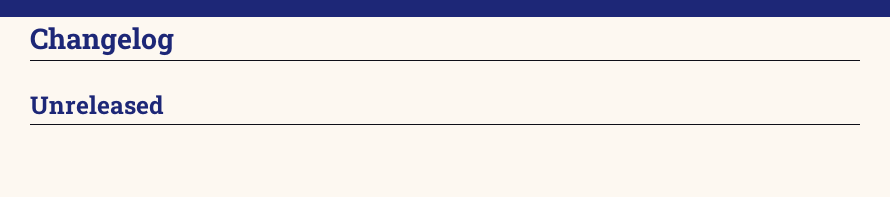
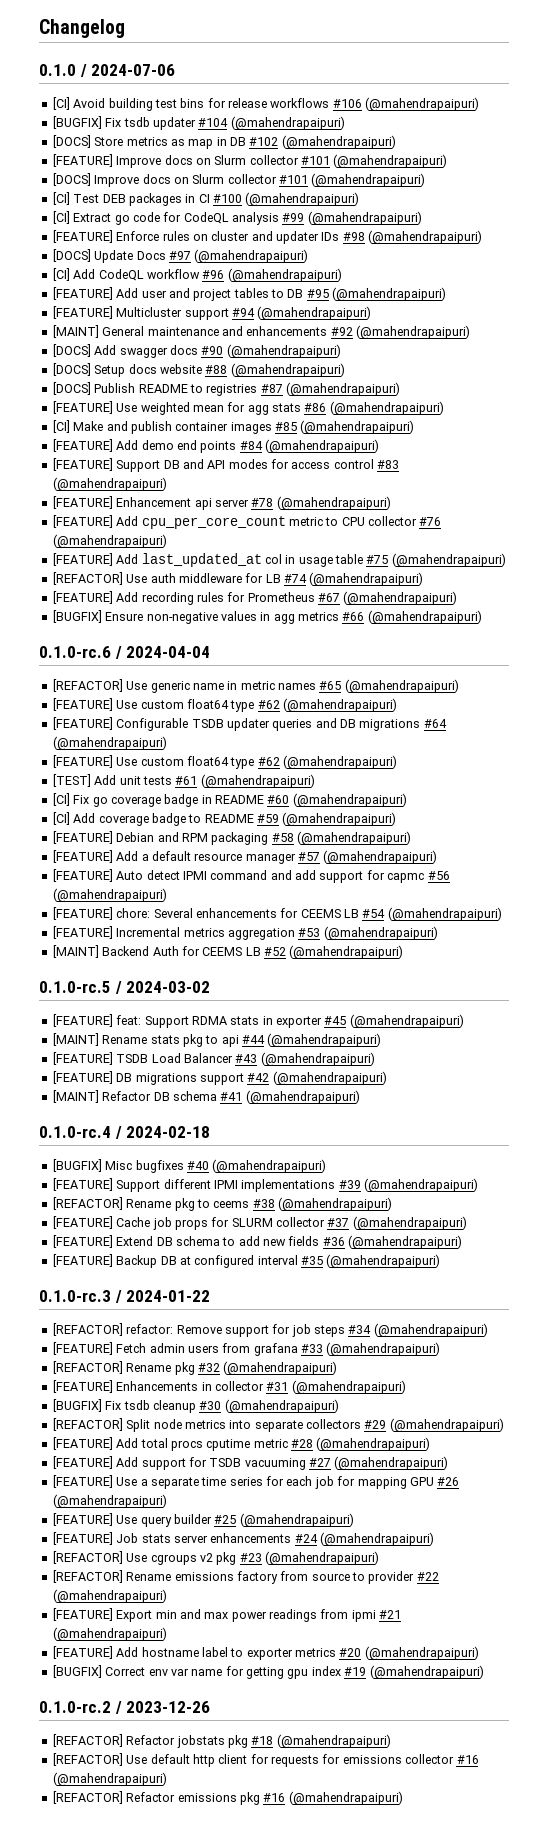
[30,95,164,115] Unreleased -> [39,64,176,77] [52,97,480,111] [52,116,345,130] [52,135,396,149] [52,154,448,168] [52,173,426,187] [52,192,360,206] [52,211,422,225] [52,230,483,244] [52,249,309,263] [52,268,342,282] [52,287,447,301] [52,306,372,320] [52,325,470,339] [52,344,341,358] [52,363,345,377] [52,382,400,396] [52,401,444,415] [52,420,415,434] [52,439,379,453] [52,458,400,472] [52,477,167,491] [52,496,391,510] [52,515,442,529] [52,534,167,548] [52,553,506,567] [52,572,424,586] [52,591,458,605] [52,610,482,624] [39,646,211,659] [52,679,459,693] [52,698,397,712] [52,717,447,731] [52,736,167,750] [52,755,397,769] [52,774,315,788] [52,793,407,807] [52,812,397,826] [52,831,411,845] [52,850,438,864] [52,869,450,883] [52,888,167,902] [52,907,502,921] [52,926,438,940] [52,945,404,959] [39,981,211,994] [52,1014,464,1028] [52,1033,382,1047] [52,1052,375,1066] [52,1071,387,1085] [52,1090,360,1104] [39,1126,211,1139] [52,1159,327,1173] [52,1178,478,1192] [52,1197,392,1211] [52,1216,467,1230] [52,1235,463,1249] [52,1254,441,1268] [39,1290,211,1303] [52,1323,488,1337] [52,1342,441,1356] [52,1361,338,1375] [52,1380,406,1394] [52,1399,339,1413] [52,1418,504,1432] [52,1437,431,1451] [52,1456,449,1470] [52,1475,460,1489] [52,1494,167,1508] [52,1513,354,1527] [52,1532,434,1546] [52,1551,379,1565] [52,1570,439,1584] [52,1589,167,1603] [52,1608,402,1622] [52,1627,167,1641] [52,1646,479,1660] [52,1665,484,1679] [39,1701,211,1714] [52,1734,391,1748] [52,1753,479,1767] [52,1772,167,1786] [52,1791,403,1805] 0.1.0 / 2024-07-06 // [CI] Avoid building test bins for release workflows #106 (@mahendrapaipuri) // [BUGFIX] Fix tsdb updater #104 (@mahendrapaipuri) // [DOCS] Store metrics as map in DB #102 (@mahendrapaipuri) // [FEATURE] Improve docs on Slurm collector #101 (@mahendrapaipuri) // [DOCS] Improve docs on Slurm collector #101 (@mahendrapaipuri) // [CI] Test DEB packages in CI #100 (@mahendrapaipuri) // [CI] Extract go code for CodeQL analysis #99 (@mahendrapaipuri) // [FEATURE] Enforce rules on cluster and updater IDs #98 (@mahendrapaipuri) // [DOCS] Update Docs #97 (@mahendrapaipuri) // [CI] Add CodeQL workflow #96 (@mahendrapaipuri) // [FEATURE] Add user and project tables to DB #95 (@mahendrapaipuri) // [FEATURE] Multicluster support #94 (@mahendrapaipuri) // [MAINT] General maintenance and enhancements #92 (@mahendrapaipuri) // [DOCS] Add swagger docs #90 (@mahendrapaipuri) // [DOCS] Setup docs website #88 (@mahendrapaipuri) // [DOCS] Publish README to registries #87 (@mahendrapaipuri) // [FEATURE] Use weighted mean for agg stats #86 (@mahendrapaipuri) // [CI] Make and publish container images #85 (@mahendrapaipuri) // [FEATURE] Add demo end points #84 (@mahendrapaipuri) // [FEATURE] Support DB and API modes for access control #83 (@mahendrapaipuri) // [FEATURE] Enhancement api server #78 (@mahendrapaipuri) // [FEATURE] Add cpu_per_core_count metric to CPU collector #76 (@mahendrapaipuri) // [FEATURE] Add last_updated_at col in usage table #75 (@mahendrapaipuri) // [REFACTOR] Use auth middleware for LB #74 (@mahendrapaipuri) // [FEATURE] Add recording rules for Prometheus #67 (@mahendrapaipuri) // [BUGFIX] Ensure non-negative values in agg metrics #66 (@mahendrapaipuri) // 0.1.0-rc.6 / 2024-04-04 // [REFACTOR] Use generic name in metric names #65 (@mahendrapaipuri) // [FEATURE] Use custom float64 type #62 (@mahendrapaipuri) // [FEATURE] Configurable TSDB updater queries and DB migrations #64 (@mahendrapaipuri) // [FEATURE] Use custom float64 type #62 (@mahendrapaipuri) // [TEST] Add unit tests #61 (@mahendrapaipuri) // [CI] Fix go coverage badge in README #60 (@mahendrapaipuri) // [CI] Add coverage badge to README #59 (@mahendrapaipuri) // [FEATURE] Debian and RPM packaging #58 (@mahendrapaipuri) // [FEATURE] Add a default resource manager #57 (@mahendrapaipuri) // [FEATURE] Auto detect IPMI command and add support for capmc #56 (@mahendrapaipuri) // [FEATURE] chore: Several enhancements for CEEMS LB #54 (@mahendrapaipuri) // [FEATURE] Incremental metrics aggregation #53 (@mahendrapaipuri) // [MAINT] Backend Auth for CEEMS LB #52 (@mahendrapaipuri) // 0.1.0-rc.5 / 2024-03-02 // [FEATURE] feat: Support RDMA stats in exporter #45 (@mahendrapaipuri) // [MAINT] Rename stats pkg to api #44 (@mahendrapaipuri) // [FEATURE] TSDB Load Balancer #43 (@mahendrapaipuri) // [FEATURE] DB migrations support #42 (@mahendrapaipuri) // [MAINT] Refactor DB schema #41 (@mahendrapaipuri) // 0.1.0-rc.4 / 2024-02-18 // [BUGFIX] Misc bugfixes #40 (@mahendrapaipuri) // [FEATURE] Support different IPMI implementations #39 (@mahendrapaipuri) // [REFACTOR] Rename pkg to ceems #38 (@mahendrapaipuri) // [FEATURE] Cache job props for SLURM collector #37 (@mahendrapaipuri) // [FEATURE] Extend DB schema to add new fields #36 (@mahendrapaipuri) // [FEATURE] Backup DB at configured interval #35 (@mahendrapaipuri) // 0.1.0-rc.3 / 2024-01-22 // [REFACTOR] refactor: Remove support for job steps #34 (@mahendrapaipuri) // [FEATURE] Fetch admin users from grafana #33 (@mahendrapaipuri) // [REFACTOR] Rename pkg #32 (@mahendrapaipuri) // [FEATURE] Enhancements in collector #31 (@mahendrapaipuri) // [BUGFIX] Fix tsdb cleanup #30 (@mahendrapaipuri) // [REFACTOR] Split node metrics into separate collectors #29 (@mahendrapaipuri) // [FEATURE] Add total procs cputime metric #28 (@mahendrapaipuri) // [FEATURE] Add support for TSDB vacuuming #27 (@mahendrapaipuri) // [FEATURE] Use a separate time series for each job for mapping GPU #26 (@mahendrapaipuri) // [FEATURE] Use query builder #25 (@mahendrapaipuri) // [FEATURE] Job stats server enhancements #24 (@mahendrapaipuri) // [REFACTOR] Use cgroups v2 pkg #23 (@mahendrapaipuri) // [REFACTOR] Rename emissions factory from source to provider #22 (@mahendrapaipuri) // [FEATURE] Export min and max power readings from ipmi #21 (@mahendrapaipuri) // [FEATURE] Add hostname label to exporter metrics #20 (@mahendrapaipuri) // [BUGFIX] Correct env var name for getting gpu index #19 (@mahendrapaipuri) // 0.1.0-rc.2 / 2023-12-26 // [REFACTOR] Refactor jobstats pkg #18 (@mahendrapaipuri) // [REFACTOR] Use default http client for requests for emissions collector #16 (@mahendrapaipuri) // [REFACTOR] Refactor emissions pkg #16 (@mahendrapaipuri)

